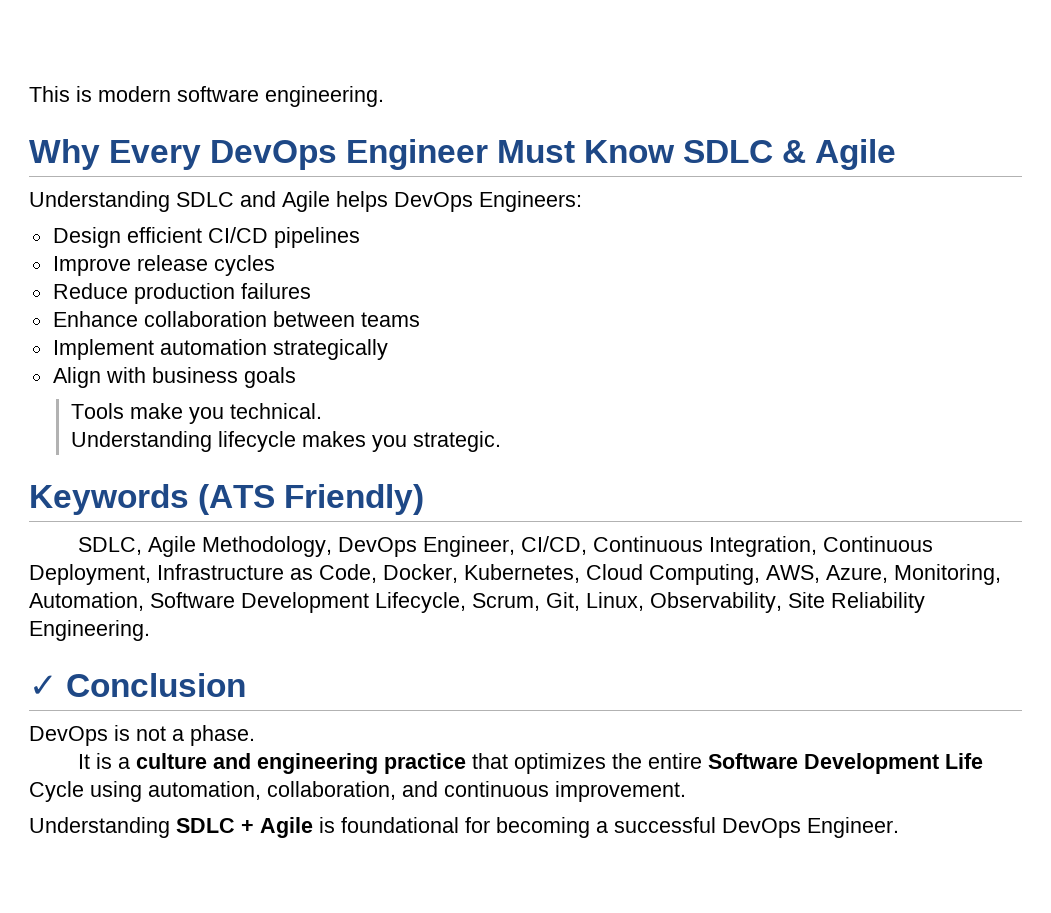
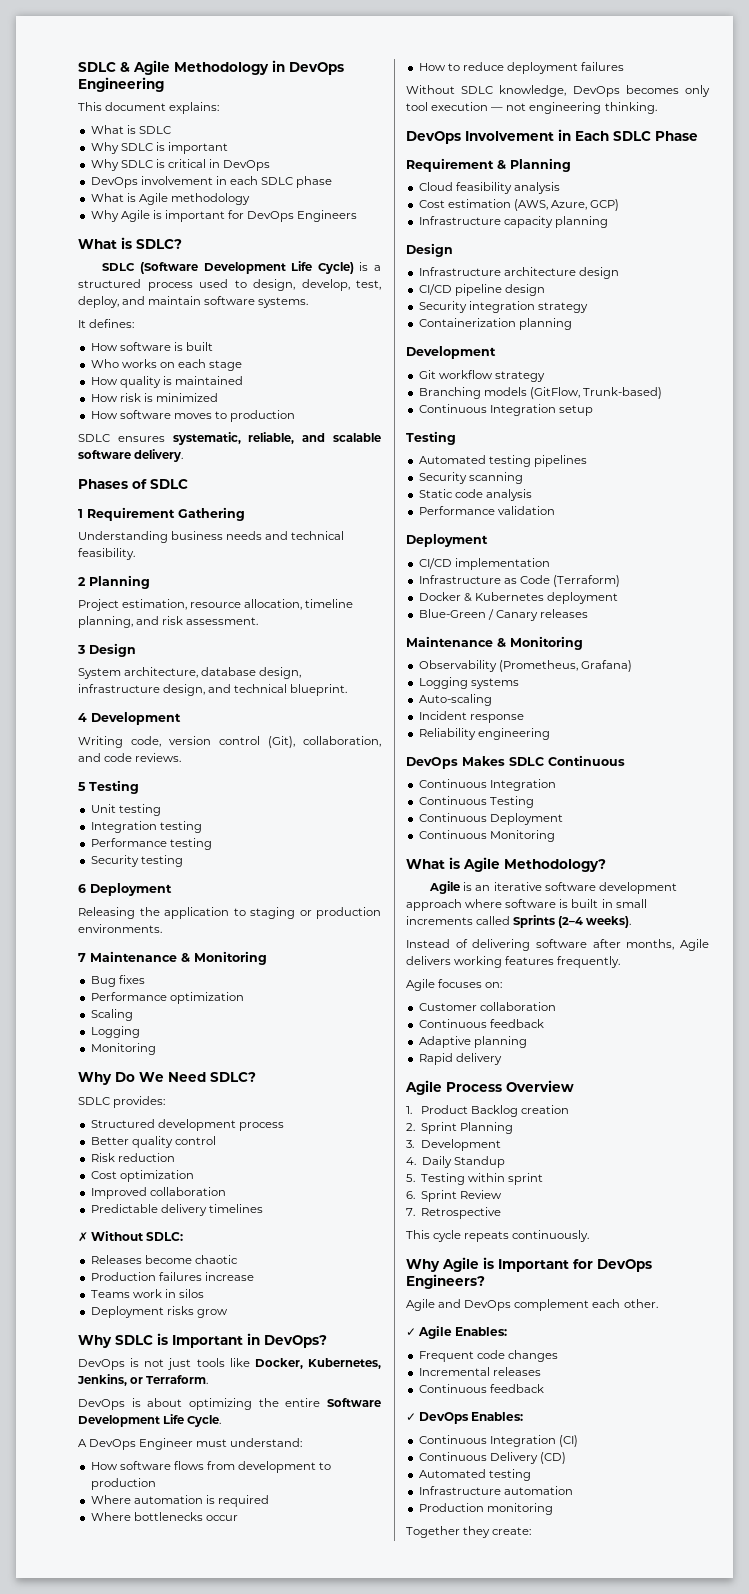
[29,86,384,107] [29,139,897,170] [29,191,582,212] [52,227,360,248] [52,255,275,276] [52,283,311,304] [52,311,420,327] [52,339,388,360] [52,367,296,388] [71,403,323,424] [71,431,502,452] [29,484,425,515] [77,536,933,557] [29,564,1001,585] [29,592,925,613] [29,620,150,641] [29,673,247,697] [29,725,255,746] [77,753,606,774] This is modern software engineering. // Why Every DevOps Engineer Must Know SDLC & Agile // Understanding SDLC and Agile helps DevOps Engineers: // Design efficient CI/CD pipelines // Improve release cycles // Reduce production failures // Enhance collaboration between teams // Implement automation strategically // Align with business goals // Tools make you technical. // Understanding lifecycle makes you strategic. // Keywords (ATS Friendly) // SDLC, Agile Methodology, DevOps Engineer, CI/CD, Continuous Integration, Continuous Deployment, Infrastructure as Code, Docker, Kubernetes, Cloud Computing, AWS, Azure, Monitoring, Automation, Software Development Lifecycle, Scrum, Git, Linux, Observability, Site Reliability Engineering. // ✓ Conclusion // DevOps is not a phase. // It is a culture and engineering practice that optimizes -> [78,60,344,75] [78,77,164,92] [78,102,220,114] [90,125,171,134] [90,142,228,154] [90,159,271,171] [90,176,333,188] [90,193,250,205] [90,210,358,222] [78,237,182,249] [102,261,381,274] [78,279,381,291] [78,296,309,308] [78,319,135,328] [90,342,213,351] [90,359,243,371] [90,376,243,388] [90,393,218,402] [90,410,296,422] [78,432,381,445] [78,449,184,462] [78,479,188,489] [78,507,245,521] [78,531,345,543] [78,548,135,560] [78,575,150,589] [78,599,354,611] [78,616,259,628] [77,643,136,657] [78,667,302,679] [78,684,348,696] [78,712,181,725] [78,736,381,748] [78,753,182,762] [78,780,139,794] [90,804,161,816] [90,821,202,833] [90,838,212,850] [90,855,183,867] [78,883,172,896] [78,907,381,919] [78,924,162,933] [78,951,267,965] [90,975,145,987] [90,992,244,1004] [90,1009,133,1021] [90,1026,140,1038] [90,1043,156,1055] [78,1072,256,1085] [78,1096,166,1108] [90,1119,284,1131] [90,1136,216,1148] [90,1153,175,1162] [90,1170,194,1182] [90,1187,226,1199] [90,1204,263,1216] [78,1231,184,1242] [90,1255,238,1264] [90,1272,254,1281] [90,1289,204,1298] [90,1306,228,1318] [78,1333,327,1348] [78,1358,381,1370] [77,1374,209,1386] [78,1398,252,1410] SDLC & Agile Methodology in DevOps Engineering // This document explains: // What is SDLC // Why SDLC is important // Why SDLC is critical in DevOps // DevOps involvement in each SDLC phase // What is Agile methodology // Why Agile is important for DevOps Engineers // What is SDLC? // SDLC (Software Development Life Cycle) is a structured process used to design, develop, test, deploy, and maintain software systems. // It defines: // How software is built // Who works on each stage // How quality is maintained // How risk is minimized // How software moves to production // SDLC ensures systematic, reliable, and scalable software delivery. // Phases of SDLC // 1 Requirement Gathering // Understanding business needs and technical feasibility. // 2 Planning // Project estimation, resource allocation, timeline planning, and risk assessment. // 3 Design // System architecture, database design, infrastructure design, and technical blueprint. // 4 Development // Writing code, version control (Git), collaboration, and code reviews. // 5 Testing // Unit testing // Integration testing // Performance testing // Security testing // 6 Deployment // Releasing the application to staging or production environments. // 7 Maintenance & Monitoring // Bug fixes // Performance optimization // Scaling // Logging // Monitoring // Why Do We Need SDLC? // SDLC provides: // Structured development process // Better quality control // Risk reduction // Cost optimization // Improved collaboration // Predictable delivery timelines // ✗ Without SDLC: // Releases become chaotic // Production failures increase // Teams work in silos // Deployment risks grow // Why SDLC is Important in DevOps? // DevOps is not just tools like Docker, Kubernetes, Jenkins, or Terraform. // DevOps is about optimizing
[29,781,686,802] [29,817,899,838] Cycle using automation, collaboration, and continuous improvement. // Understanding SDLC + Agile is foundational for becoming a successful DevOps Engineer. -> [187,1415,222,1427] [78,1438,303,1450] [90,1461,332,1473] [90,1478,156,1490] [90,1495,269,1507] [90,1512,238,1521] [418,62,625,74] [406,85,710,97] [406,102,657,114] [406,129,698,144] [406,158,571,172] [418,182,560,194] [418,199,620,211] [418,216,608,228] [406,243,453,257] [418,267,619,279] [418,284,545,296] [418,301,588,313] [418,318,572,330] [406,346,496,359] [418,370,545,382] [418,387,662,399] [418,404,593,416] [406,431,456,445] [418,455,587,467] [418,472,523,484] [418,489,532,501] [418,506,555,515] [406,534,488,547] [418,558,550,570] [418,575,620,587] [418,592,618,604] [418,609,588,621] [406,636,583,650] [418,660,632,672] [418,677,519,689] [418,694,492,706] [418,711,524,723] [418,728,550,740] [406,755,625,769] [418,779,556,791] [418,796,534,808] [418,813,563,825] [418,830,555,842] [406,857,606,872] [429,881,677,894] [406,899,647,911] [406,915,632,928] [406,939,709,951] [406,956,621,968] [406,979,503,991] [418,1002,556,1011] [418,1019,544,1028] [418,1036,527,1048] [418,1053,502,1065] [405,1080,574,1095] [406,1105,570,1117] [406,1122,514,1134] [406,1139,501,1151] [406,1156,505,1168] [406,1173,544,1185] [406,1190,503,1202] [406,1207,501,1219] [406,1230,590,1242] [406,1257,652,1272] [406,1274,485,1289] [406,1299,658,1311] [406,1326,508,1339] [418,1350,558,1362] [418,1367,541,1376] [418,1384,544,1393] [406,1412,524,1424] [418,1435,578,1447] [418,1452,566,1464] [418,1469,531,1481] [418,1486,573,1495] [418,1503,553,1515] [406,1526,532,1538] Cycle. // A DevOps Engineer must understand: // How software flows from development to production // Where automation is required // Where bottlenecks occur // How to reduce deployment failures // Without SDLC knowledge, DevOps becomes only tool execution — not engineering thinking. // DevOps Involvement in Each SDLC Phase // Requirement & Planning // Cloud feasibility analysis // Cost estimation (AWS, Azure, GCP) // Infrastructure capacity planning // Design // Infrastructure architecture design // CI/CD pipeline design // Security integration strategy // Containerization planning // Development // Git workflow strategy // Branching models (GitFlow, Trunk-based) // Continuous Integration setup // Testing // Automated testing pipelines // Security scanning // Static code analysis // Performance validation // Deployment // CI/CD implementation // Infrastructure as Code (Terraform) // Docker & Kubernetes deployment // Blue-Green / Canary releases // Maintenance & Monitoring // Observability (Prometheus, Grafana) // Logging systems // Auto-scaling // Incident response // Reliability engineering // DevOps Makes SDLC Continuous // Continuous Integration // Continuous Testing // Continuous Deployment // Continuous Monitoring // What is Agile Methodology? // Agile is an iterative software development approach where software is built in small increments called Sprints (2–4 weeks). // Instead of delivering software after months, Agile delivers working features frequently. // Agile focuses on: // Customer collaboration // Continuous feedback // Adaptive planning // Rapid delivery // Agile Process Overview // 1. Product Backlog creation // 2. Sprint Planning // 3. Development // 4. Daily Standup // 5. Testing within sprint // 6. Sprint Review // 7. Retrospective // This cycle repeats continuously. // Why Agile is Important for DevOps Engineers? // Agile and DevOps complement each other. // ✓ Agile Enables: // Frequent code changes // Incremental releases // Continuous feedback // ✓ DevOps Enables: // Continuous Integration (CI) // Continuous Delivery (CD) // Automated testing // Infrastructure automation // Production monitoring // Together they create:

